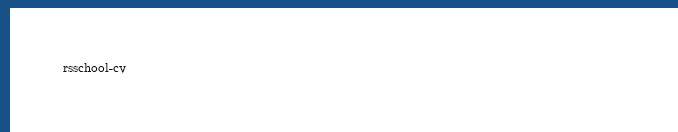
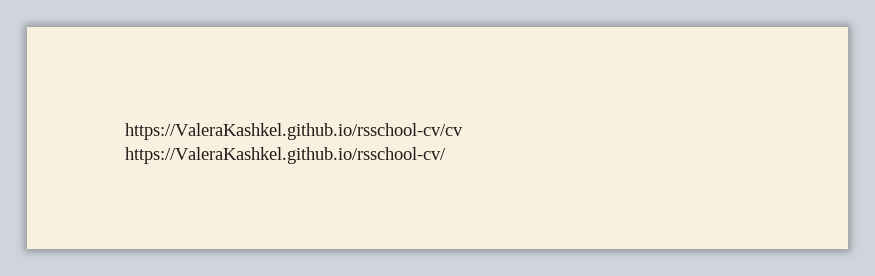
[63,63,126,74] rsschool-cv -> [125,123,463,140] [125,147,446,164] https://ValeraKashkel.github.io/rsschool-cv/cv https://ValeraKashkel.github.io/rsschool-cv/

